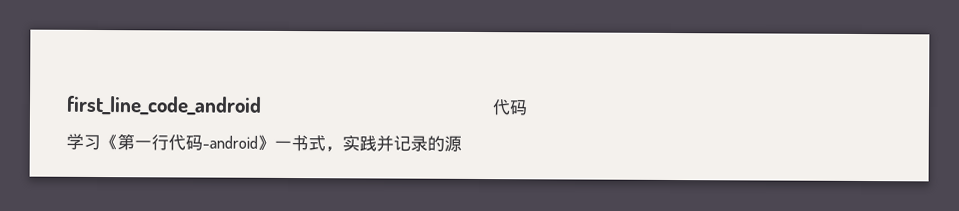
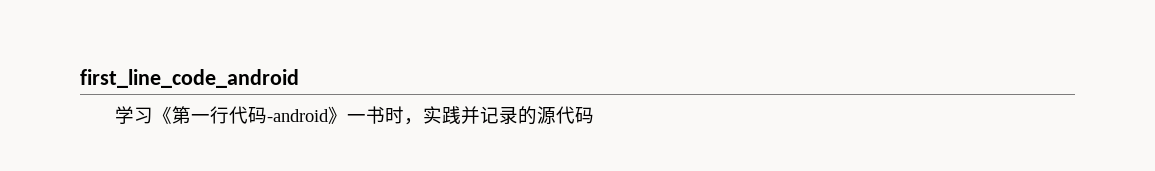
[308,135,326,152] 式 -> [384,106,404,124] 时

